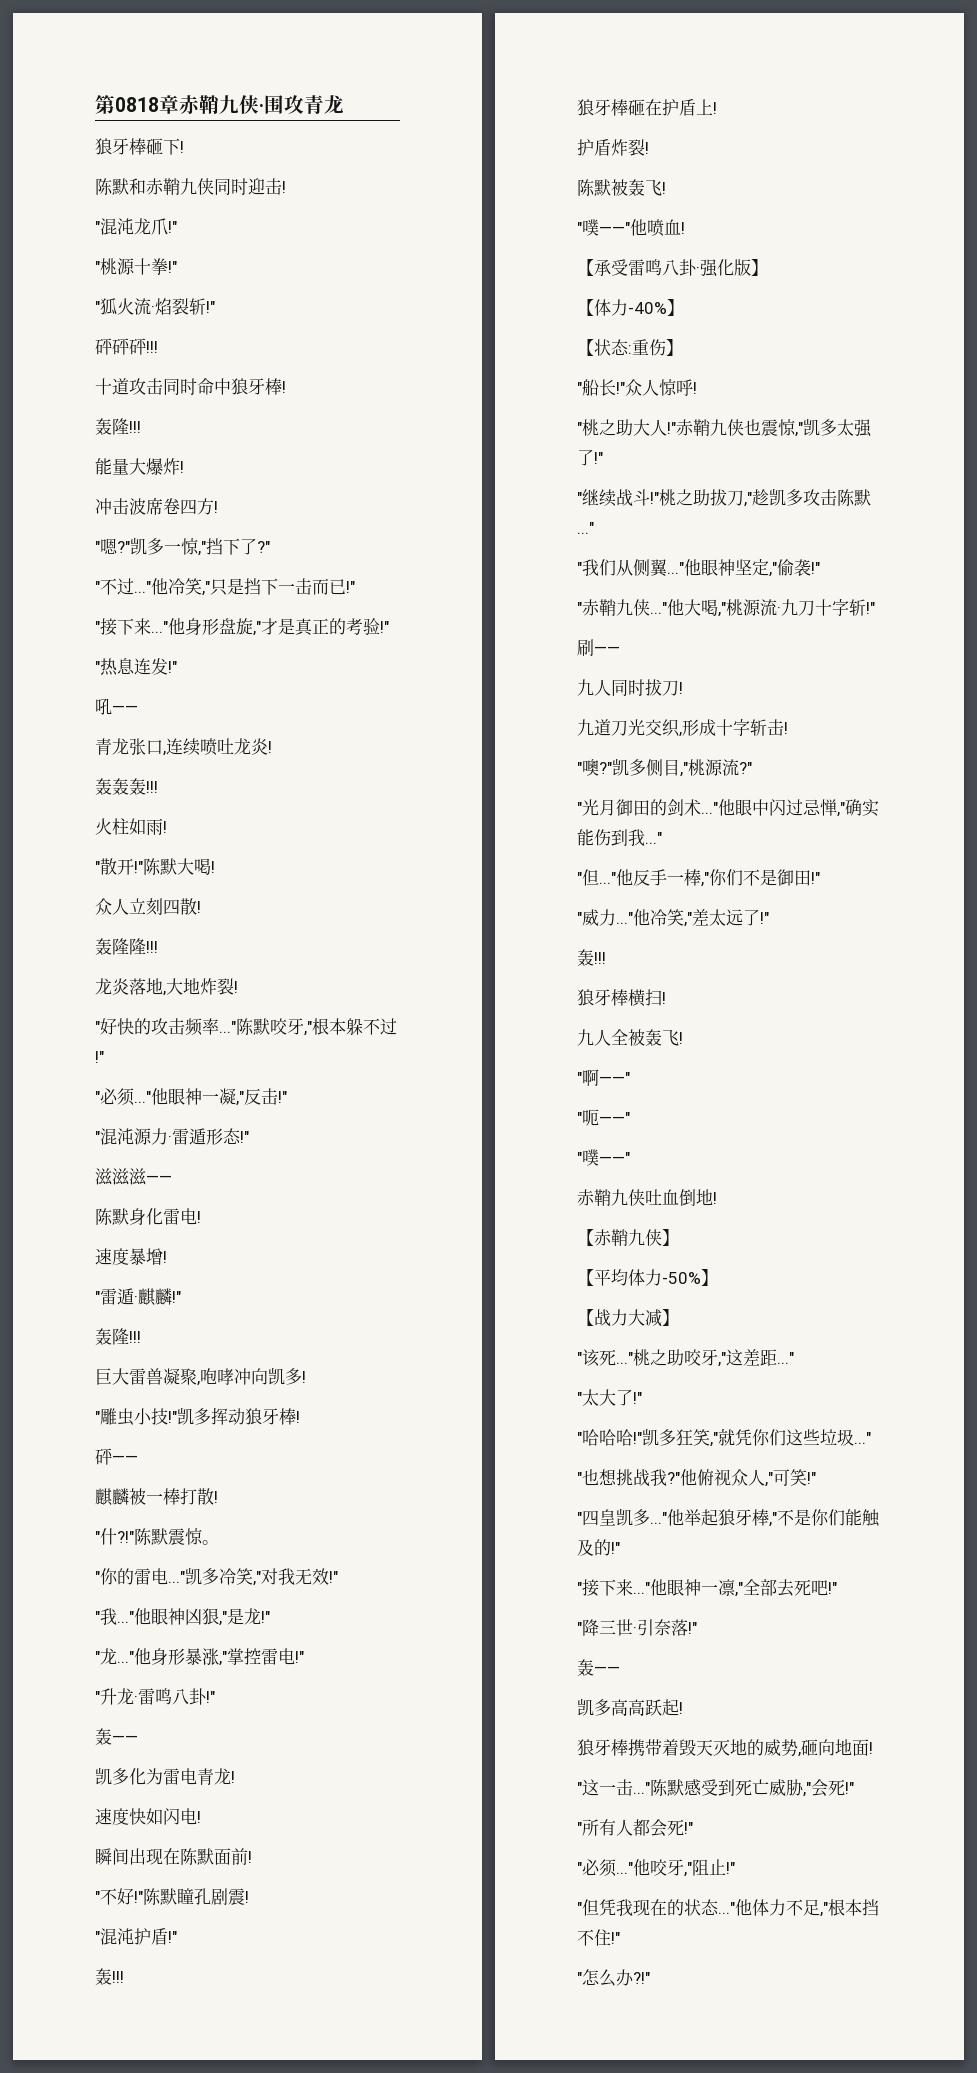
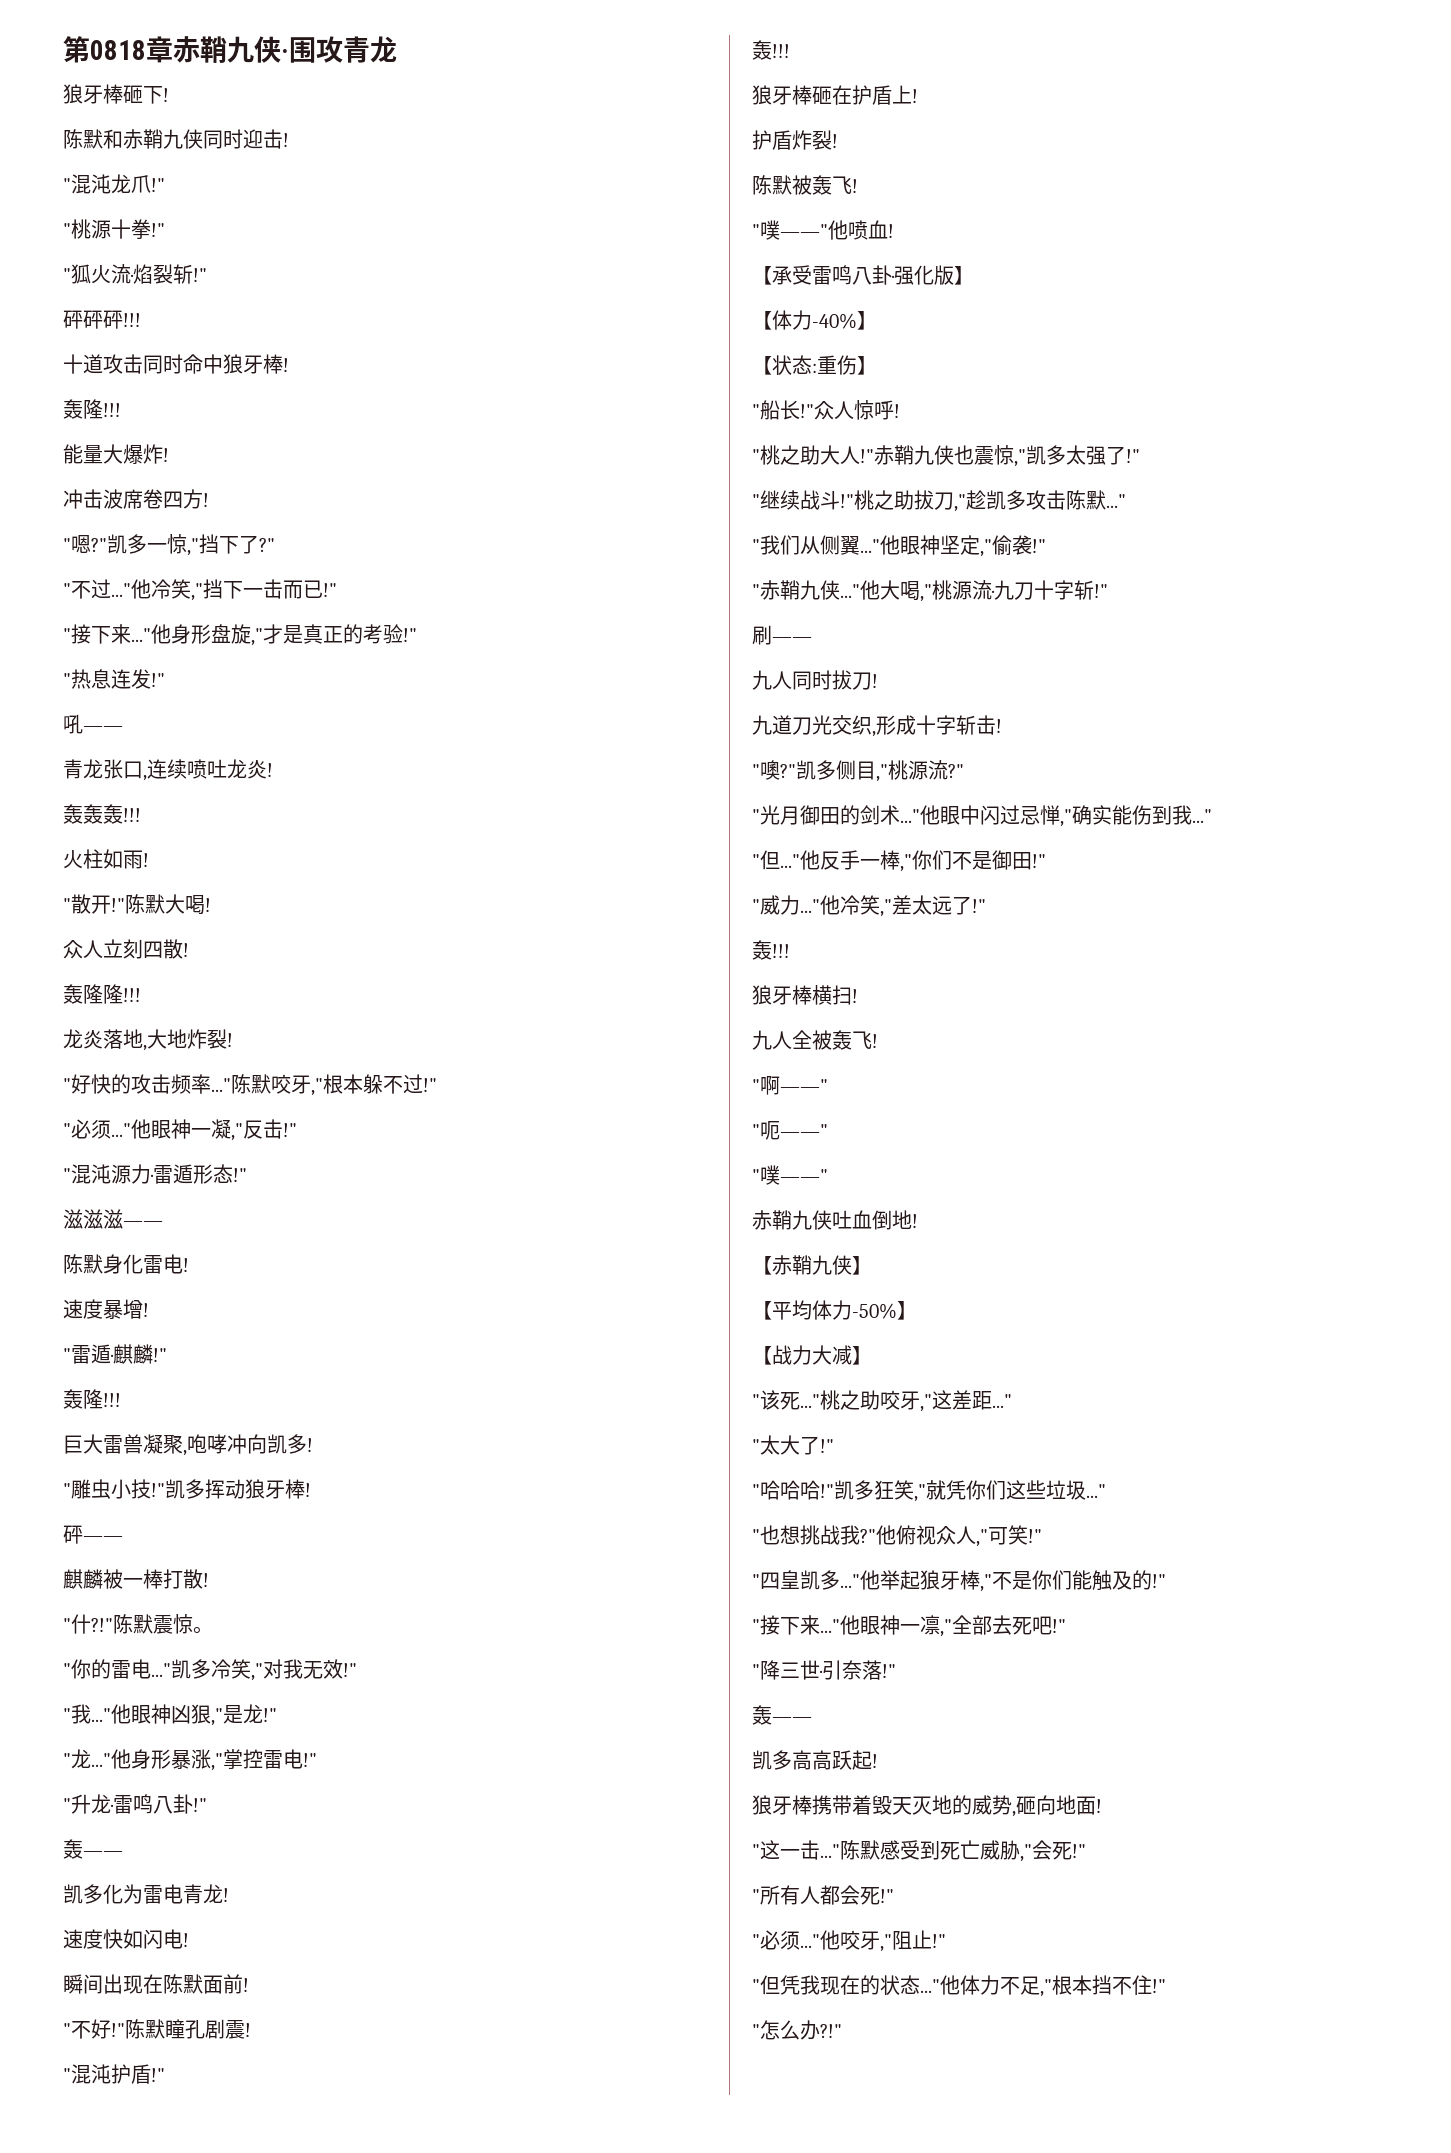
[210,578,244,596] 只是 -> (203, 592) none

